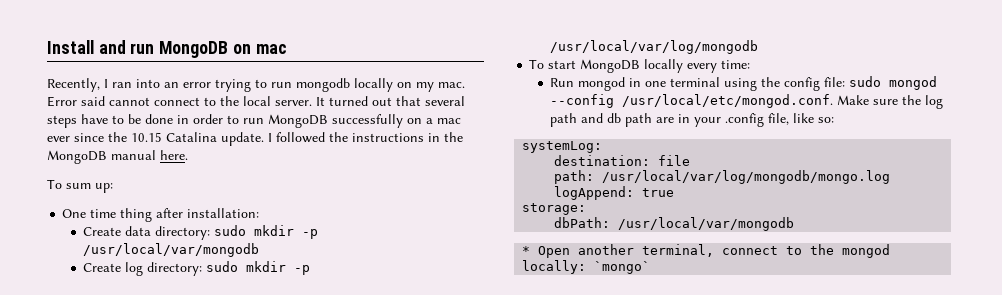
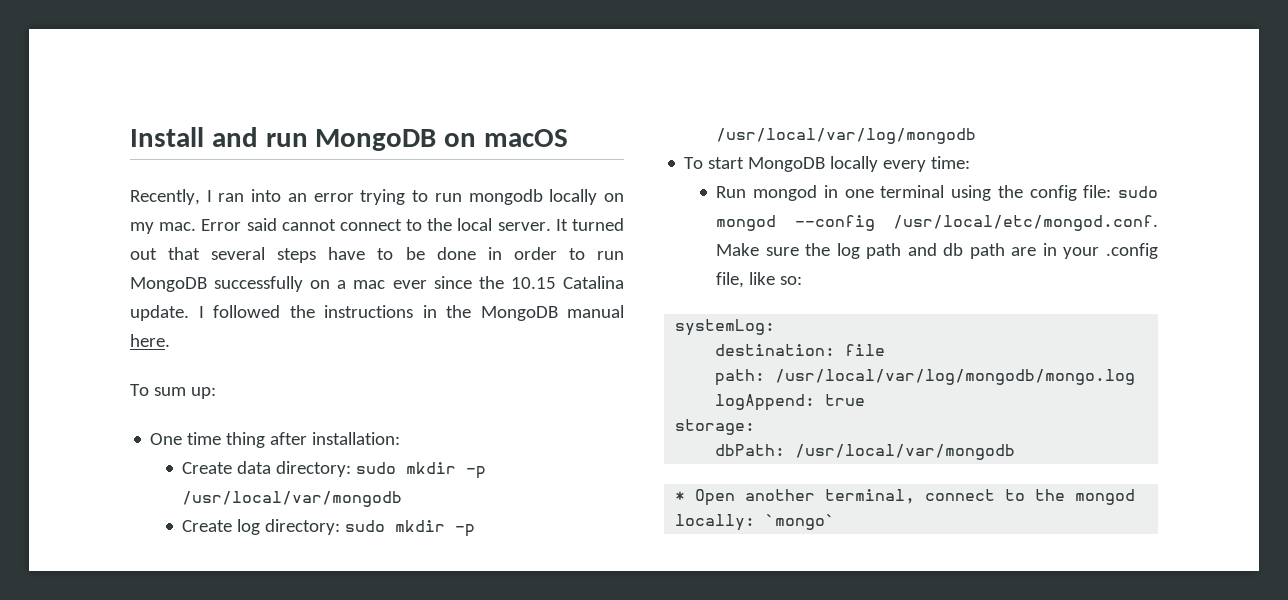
[255,44,287,54] mac -> [484,129,569,147] macOS

